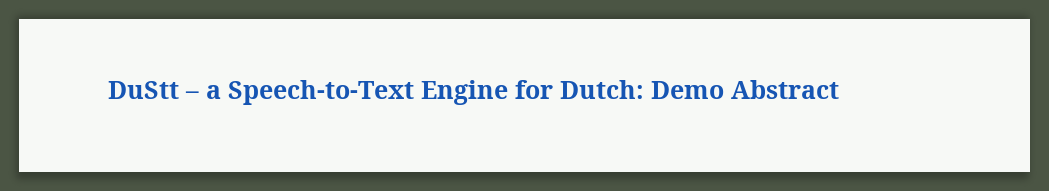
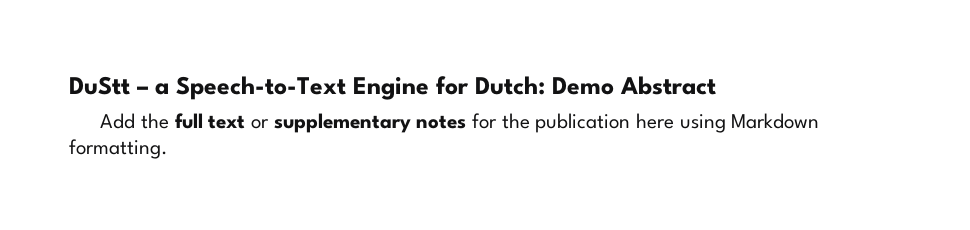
(839, 89) none -> [100,113,820,133] [69,139,168,159] // Add the full text or supplementary notes for the publication here using Markdown formatting.

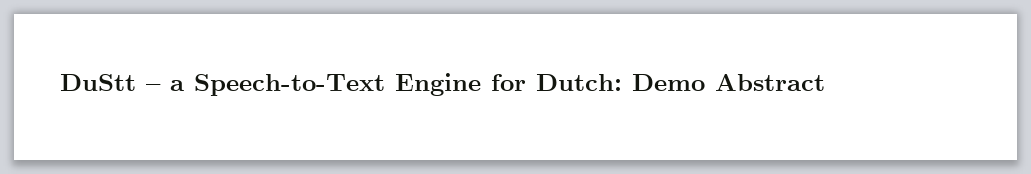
[100,113,820,133] [69,139,168,159] // Add the full text or supplementary notes for the publication here using Markdown formatting. -> (825, 82) none

